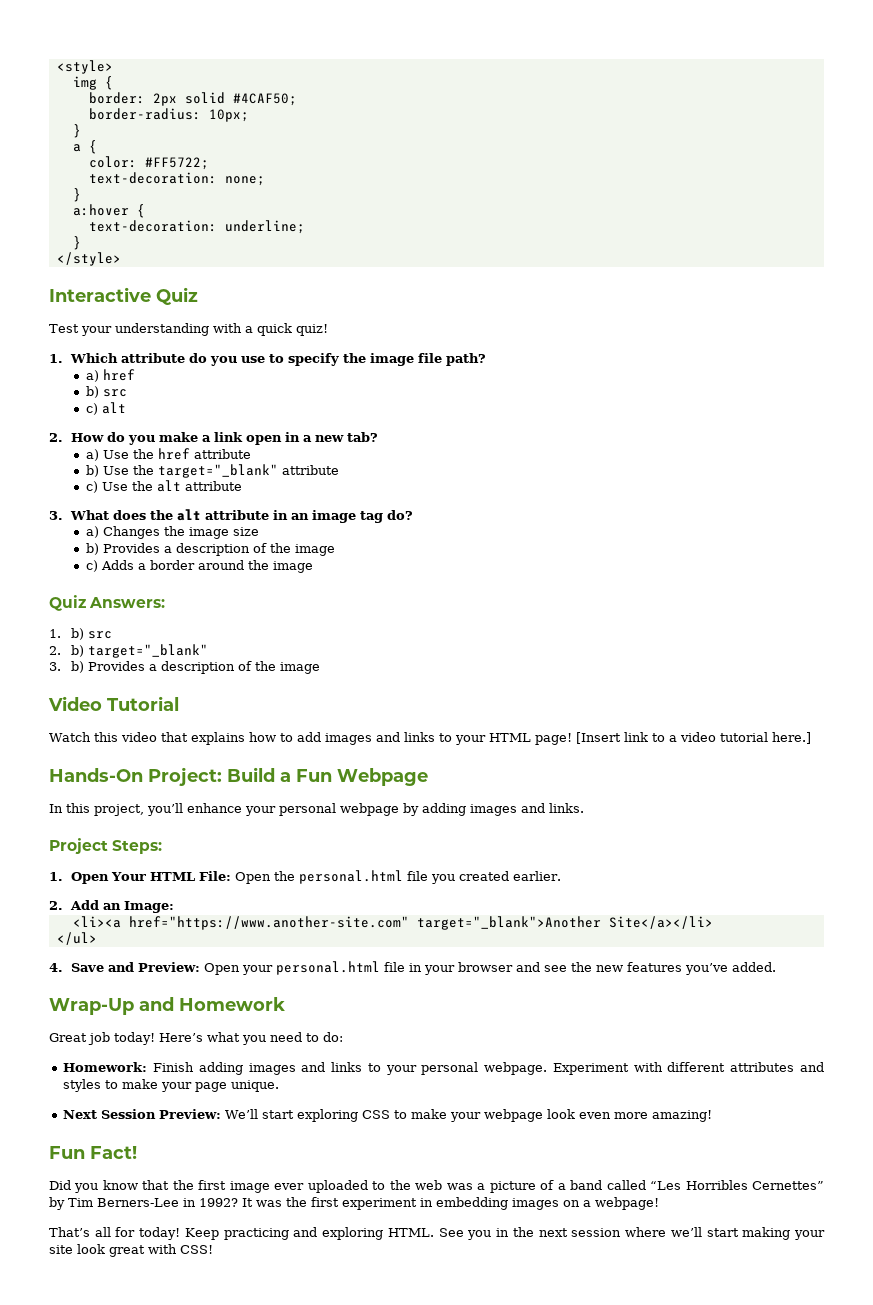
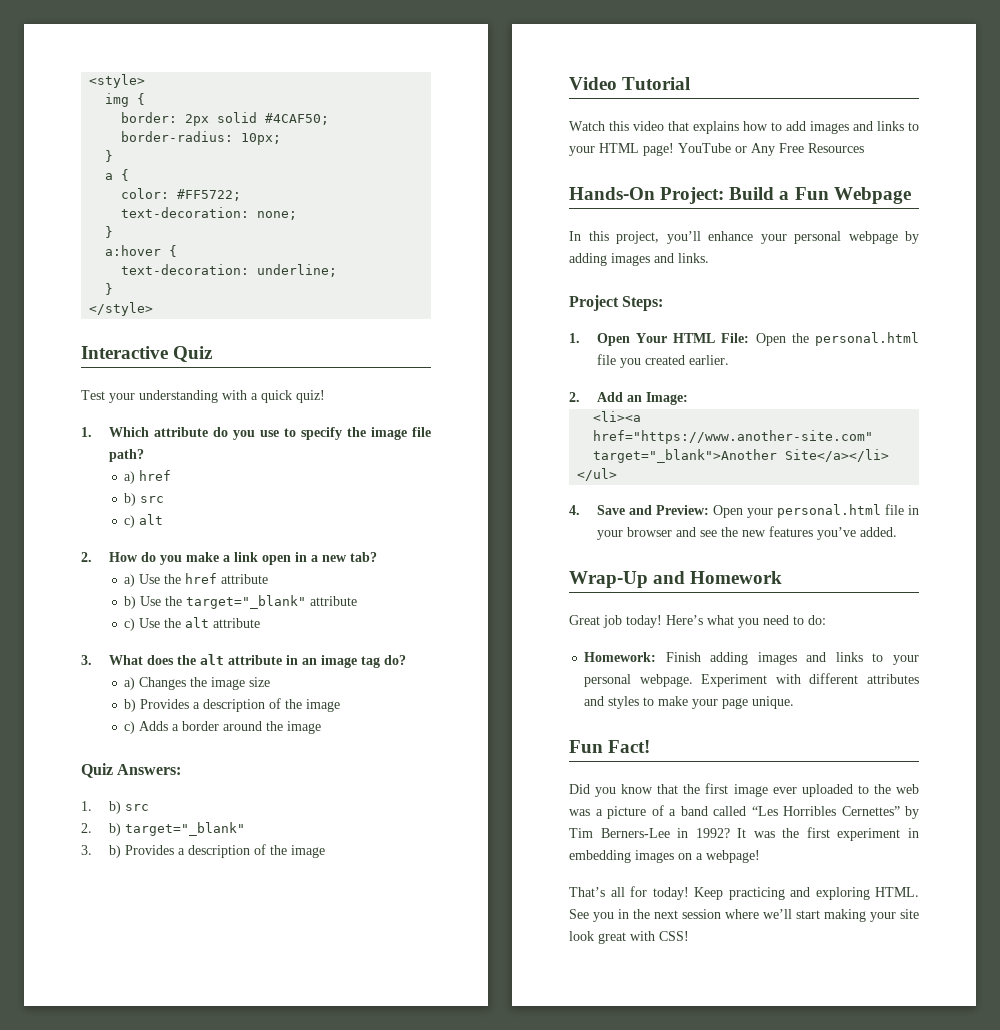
[575,732,811,744] [Insert link to a video tutorial here.] -> [678,143,864,156] YouTube or Any Free Resources
[63,1109,713,1122] // Next Session Preview: We’ll start exploring CSS to make your webpage look even more amazing! -> (795, 702) none

